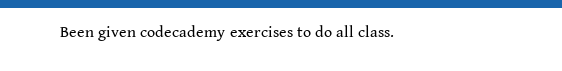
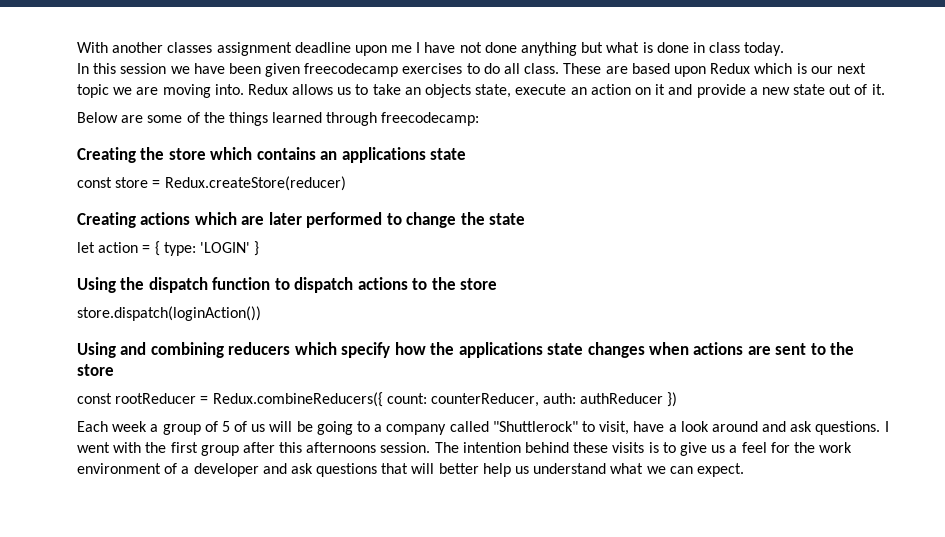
[60,25,226,41] Been given codecademy -> [77,42,785,56] [77,63,399,77] With another classes assignment deadline upon me I have not done anything but what is done in class today. // In this session we have been given freecodecamp
(395, 31) none -> [563,63,866,77] [77,84,885,98] [77,112,480,126] [77,147,467,163] [77,176,346,191] [77,212,526,228] [77,241,260,256] [77,277,498,293] [77,306,261,321] [77,342,855,358] [77,364,114,376] [77,392,678,407] [77,421,889,435] [77,442,853,456] [77,463,744,477] These are based upon Redux which is our next topic we are moving into. Redux allows us to take an objects state, execute an action on it and provide a new state out of it. // Below are some of the things learned through freecodecamp: // Creating the store which contains an applications state // const store = Redux.createStore(reducer) // Creating actions which are later performed to change the state // let action = { type: 'LOGIN' } // Using the dispatch function to dispatch actions to the store // store.dispatch(loginAction()) // Using and combining reducers which specify how the applications state changes when actions are sent to the store // const rootReducer = Redux.combineReducers({ count: counterReducer, auth: authReducer }) // Each week a group of 5 of us will be going to a company called "Shuttlerock" to visit, have a look around and ask questions. I went with the first group after this afternoons session. The intention behind these visits is to give us a feel for the work environment of a developer and ask questions that will better help us understand what we can expect.

